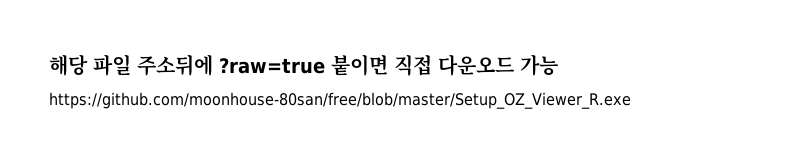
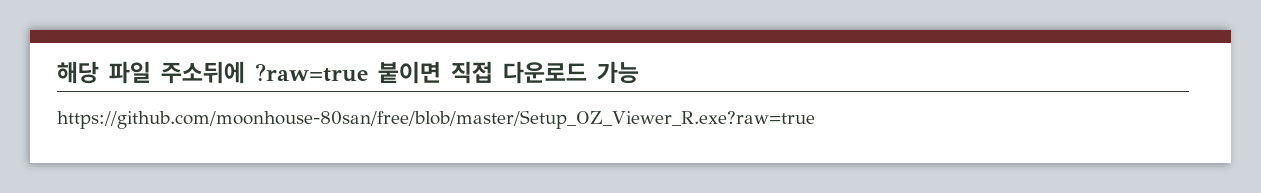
[438,54,514,76] 다운오드 -> [503,61,587,84] 다운로드
[49,92,631,109] https://github.com/moonhouse-80san/free/blob/master/Setup_OZ_Viewer_R.exe -> [57,110,815,129] https://github.com/moonhouse-80san/free/blob/master/Setup_OZ_Viewer_R.exe?raw=true

